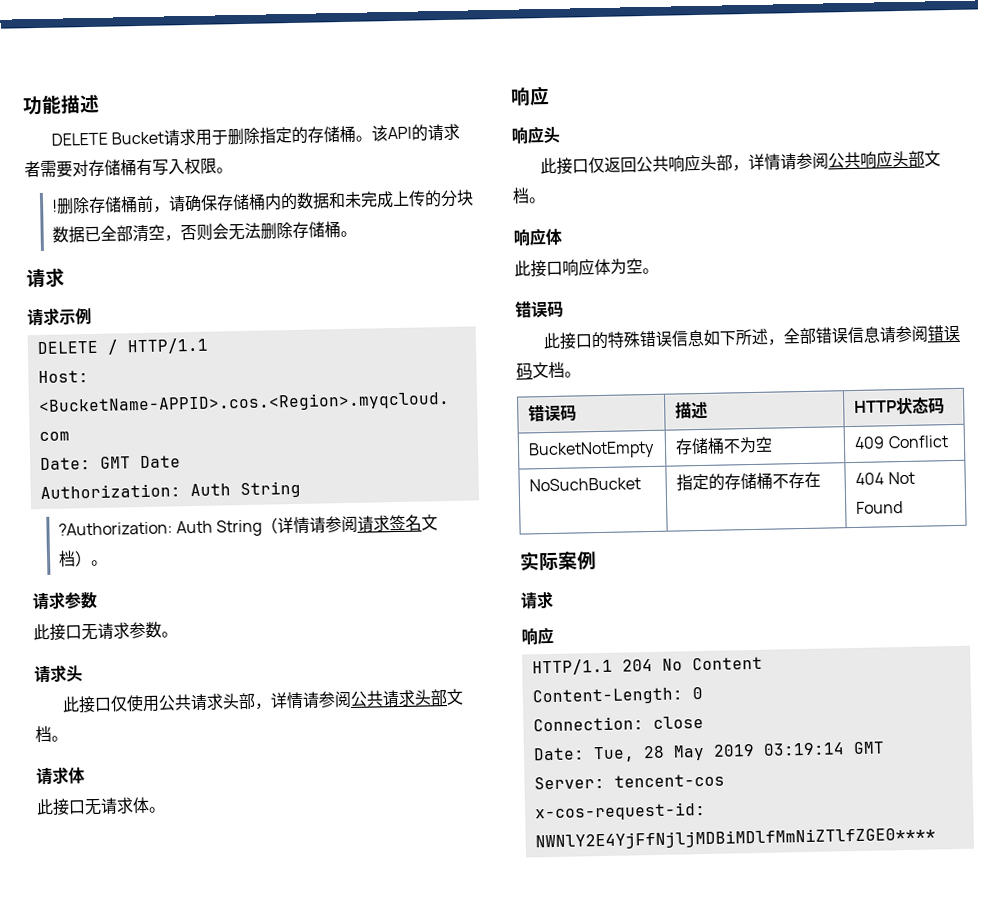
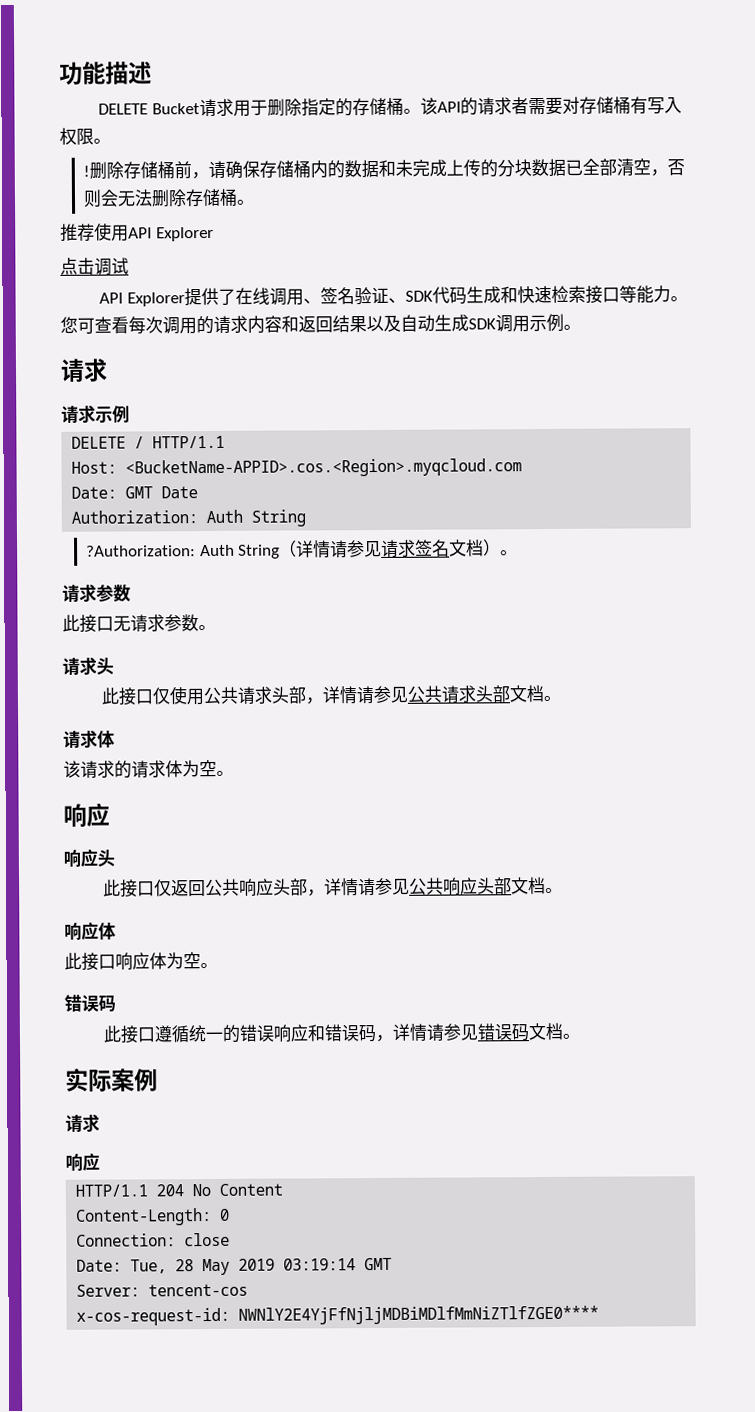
(357, 234) none -> [60,222,214,242] [60,257,129,276] [99,285,688,307] [60,313,581,335] // 推荐使用API Explorer // 点击调试 // API Explorer提供了在线调用、签名验证、SDK代码生成和快速检索接口等能力。您可查看每次调用的请求内容和返回结果以及自动生成SDK调用示例。
[341,515,359,533] 阅 -> [364,540,383,558] 见
[333,690,352,708] 阅 -> [390,686,409,703] 见
[36,796,150,816] 此接口无请求体 -> [63,759,217,779] 该请求的请求体为空
[811,152,829,169] 阅 -> [392,878,411,895] 见
[590,324,960,350] [516,361,581,380] [528,404,578,423] [675,401,709,420] [854,396,946,415] [528,440,656,460] [675,436,774,455] [854,435,949,449] [529,477,642,492] [676,471,822,492] [855,471,915,485] [856,501,904,514] 的特殊错误信息如下所述，全部错误信息请参阅错误码文档。 // 错误码 | 描述 | HTTP状态码 // BucketNotEmpty | 存储桶不为空 | 409 Conflict // NoSuchBucket | 指定的存储桶不存在 | 404 Not Found -> [154,1022,581,1043] 遵循统一的错误响应和错误码，详情请参见错误码文档。

